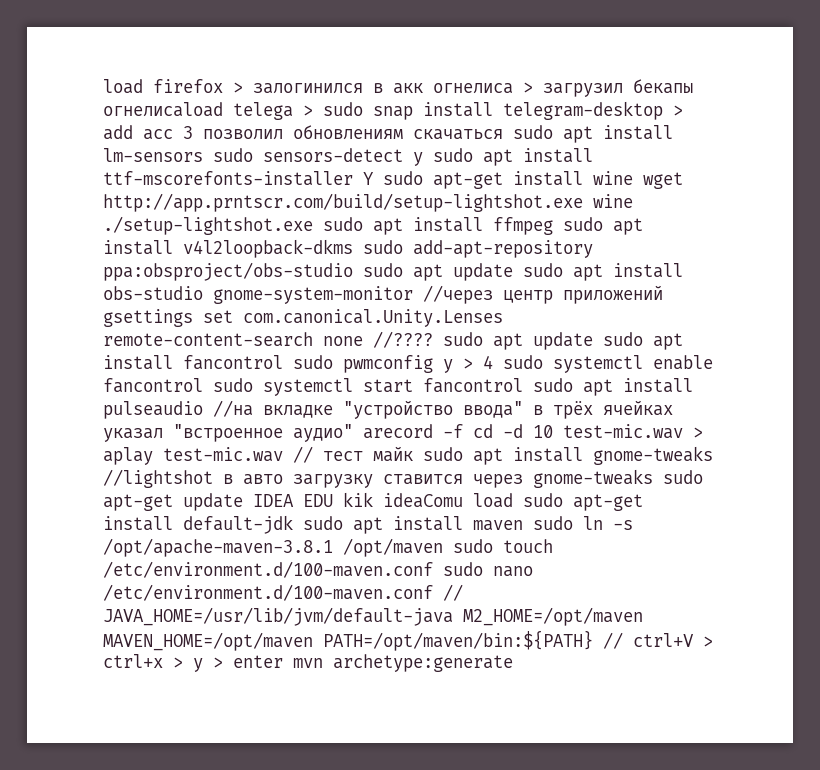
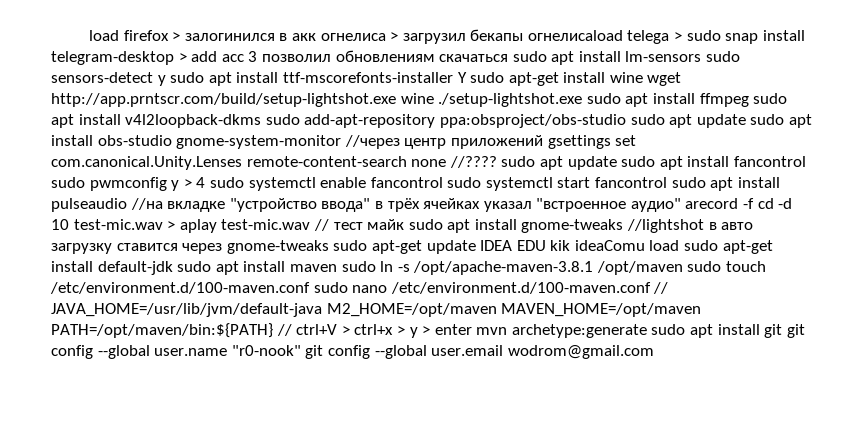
(513, 663) none -> [651,324,805,338] [51,345,654,359] sudo apt install git git config --global user.name "r0-nook" git config --global user.email wodrom@gmail.com

